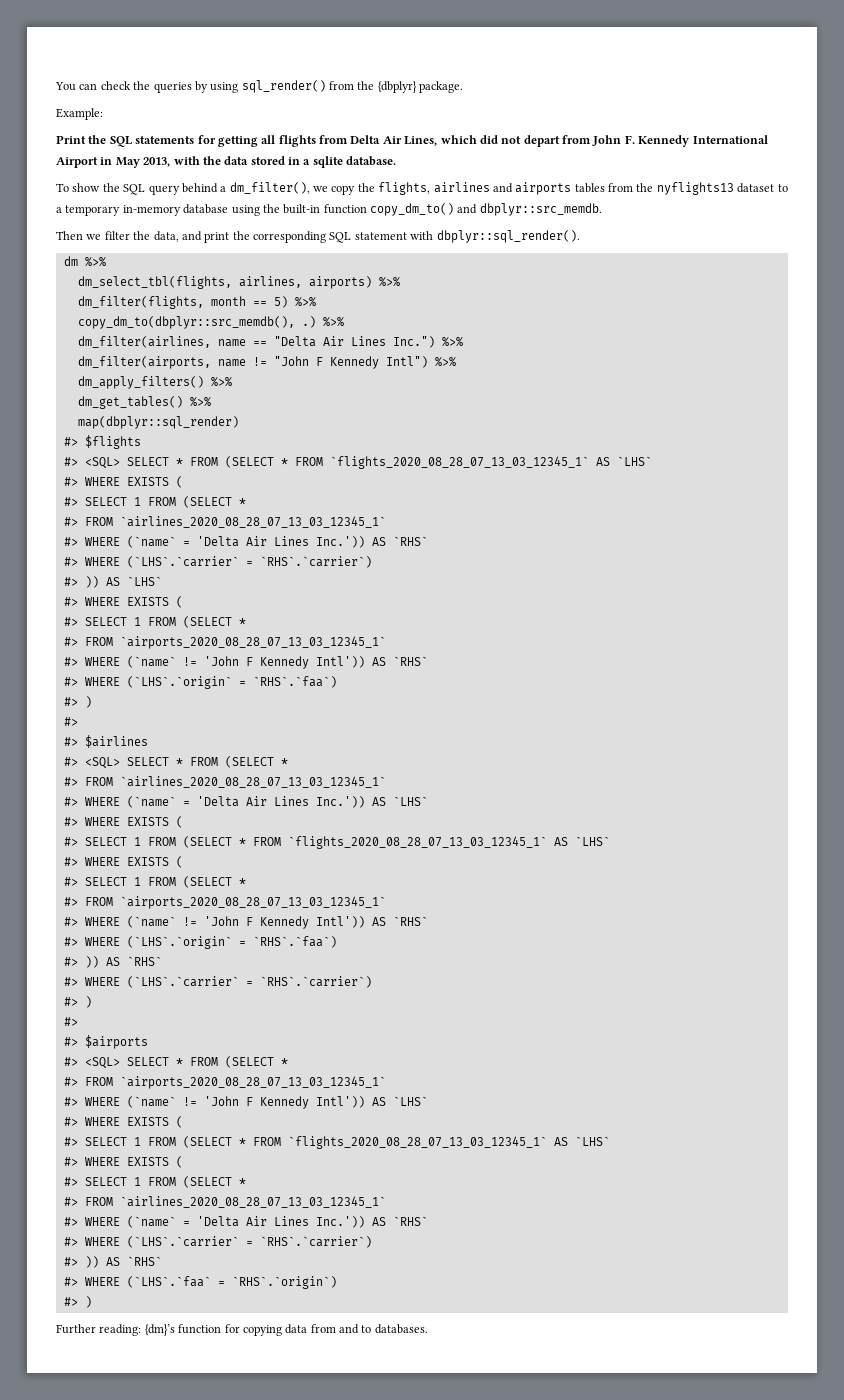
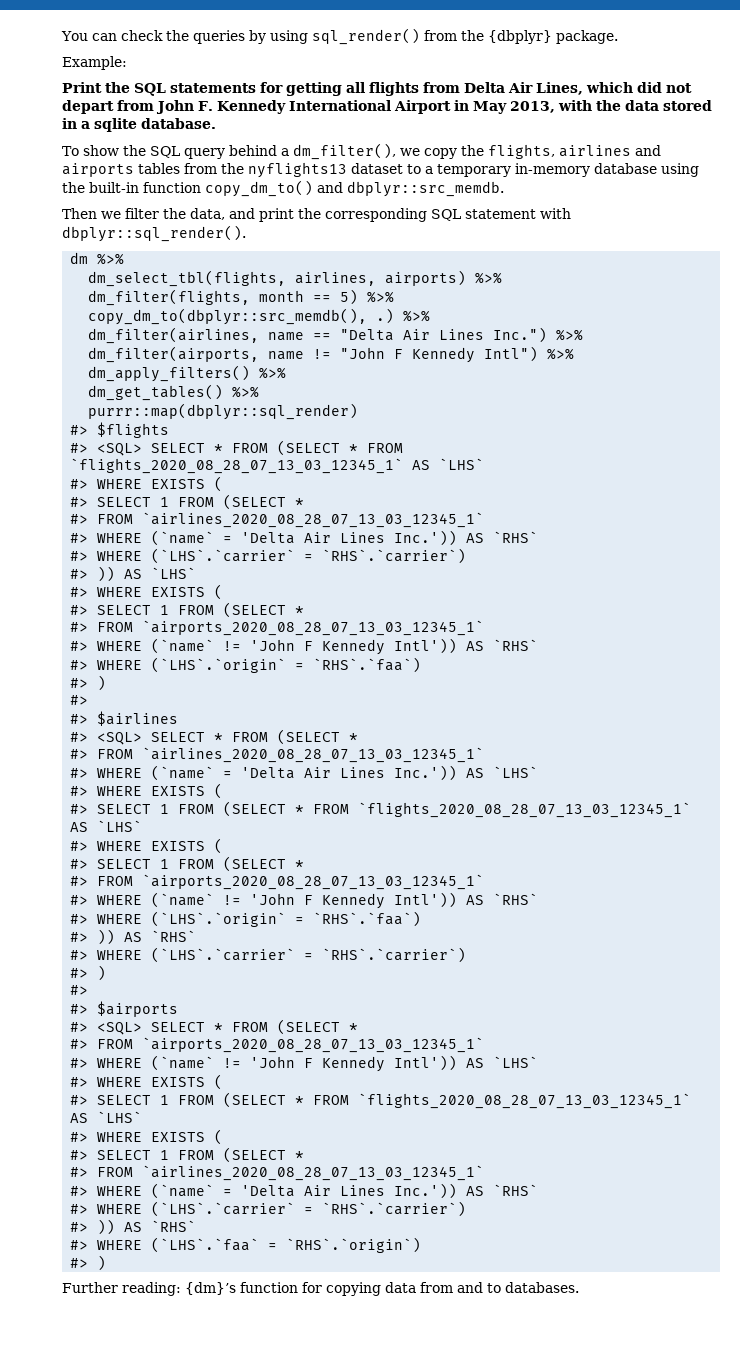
[77,416,239,429] map(dbplyr::sql_render) -> [88,403,359,420] purrr::map(dbplyr::sql_render)

